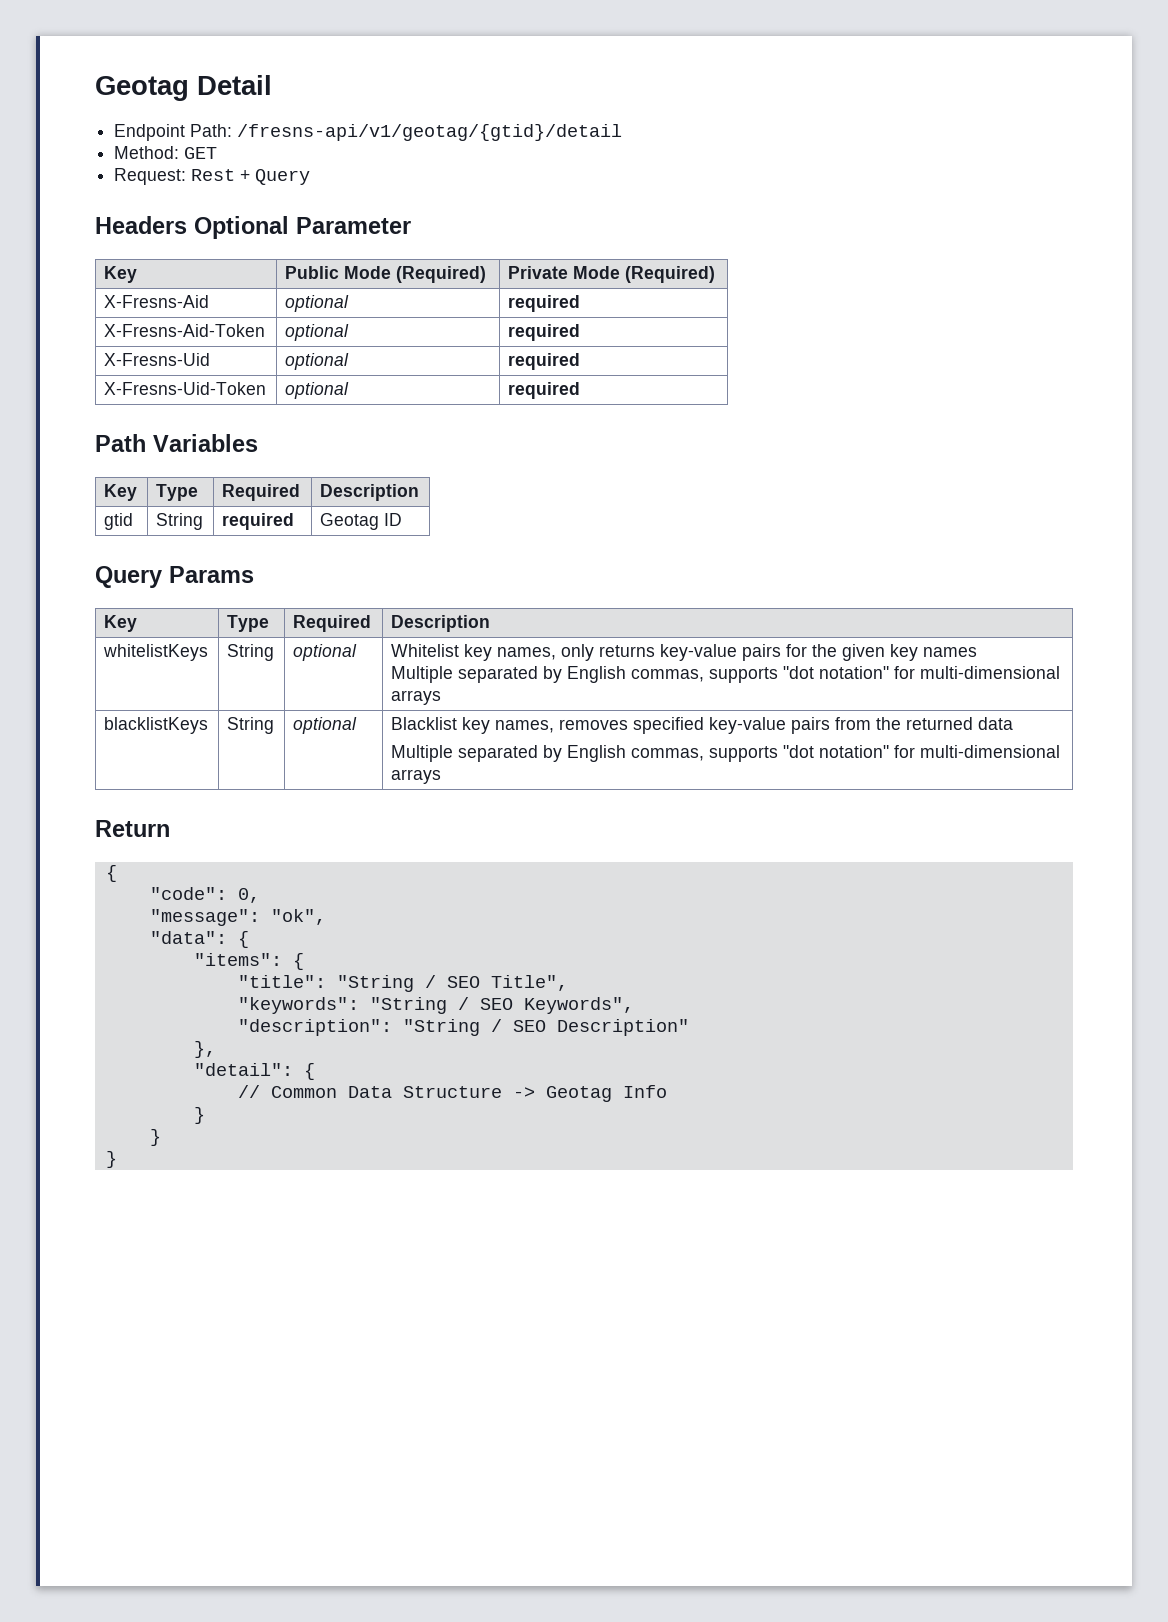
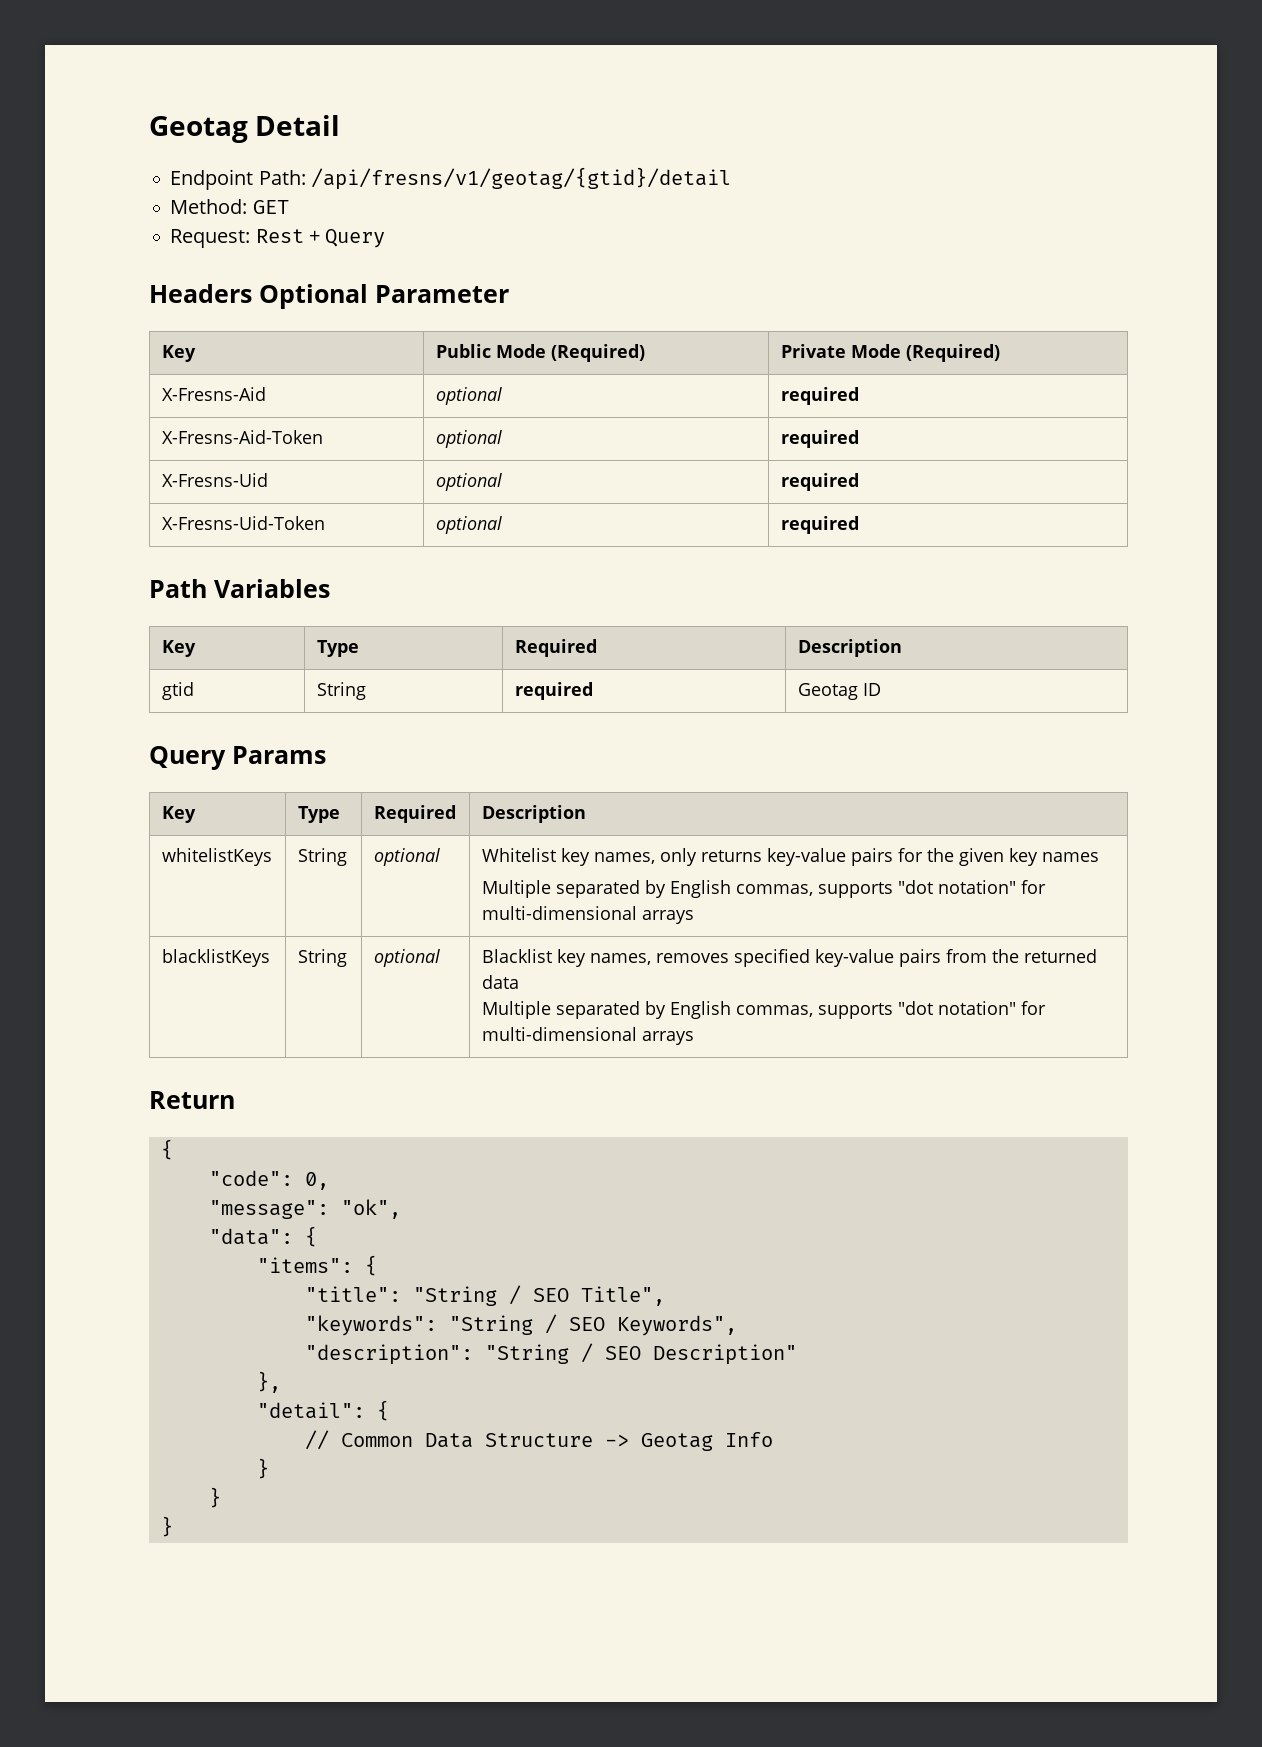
[237,124,623,141] /fresns-api/v1/geotag/{gtid}/detail -> [310,167,731,190] /api/fresns/v1/geotag/{gtid}/detail

